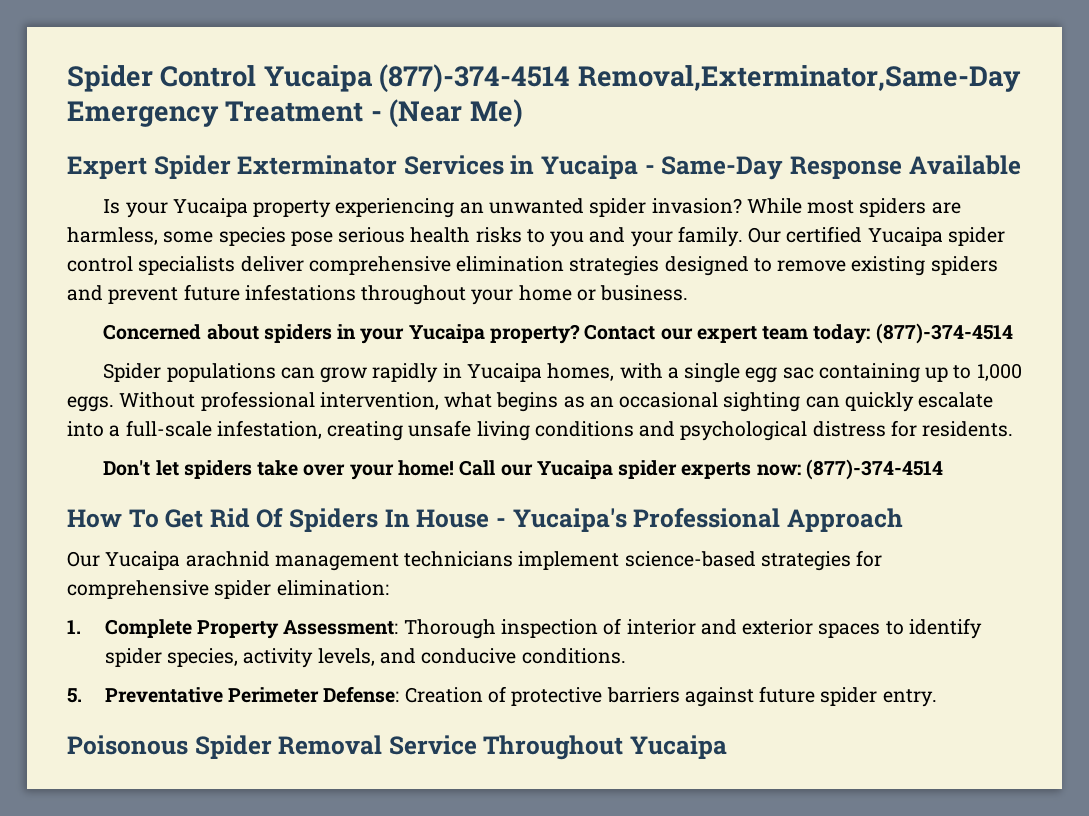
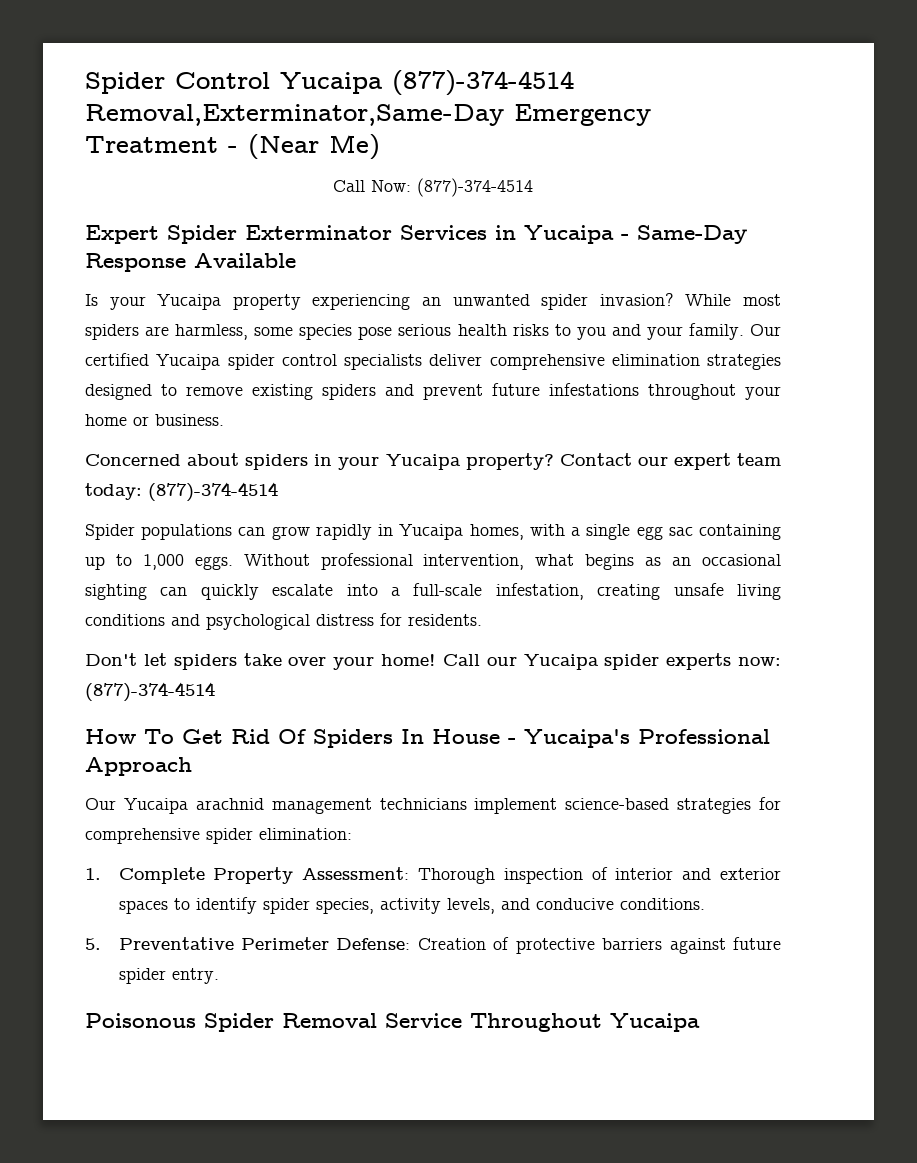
(523, 113) none -> [333,178,533,197] // Call Now: (877)-374-4514

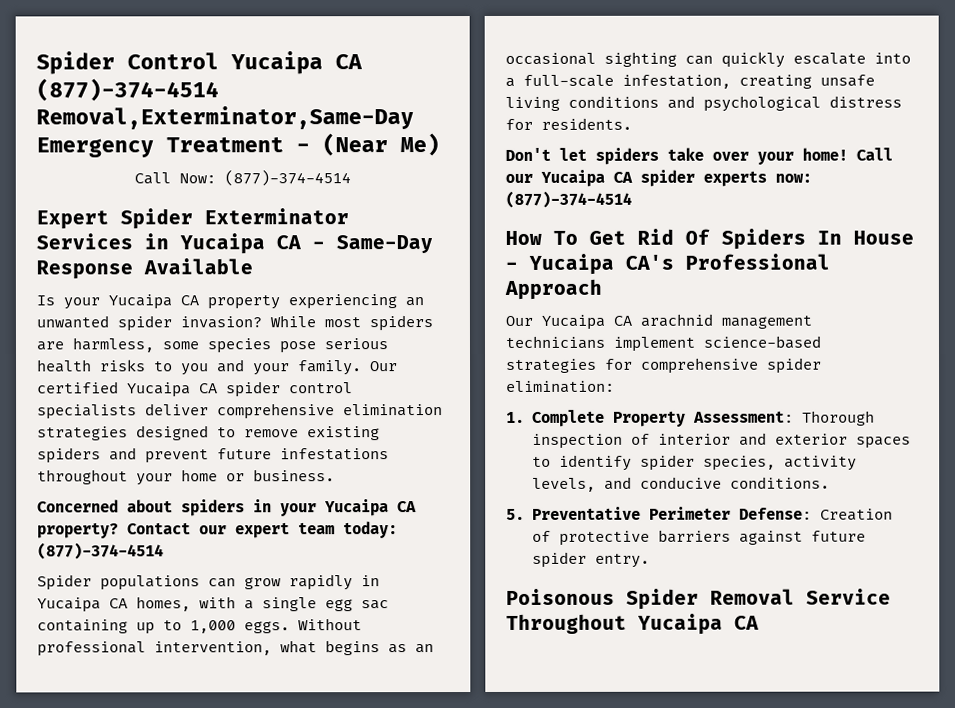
(382, 83) none -> [335,54,363,70] CA
(614, 234) none -> [276,235,301,250] CA
(222, 302) none -> [180,295,199,306] CA
(221, 362) none -> [199,383,218,394] CA
(461, 462) none -> [397,501,417,513] CA
(464, 532) none -> [109,598,128,609] CA
(599, 662) none -> [613,171,633,183] CA
[524,729,630,748] Yucaipa's -> [528,253,674,275] Yucaipa CA's
(188, 806) none -> [613,315,632,326] CA
(700, 1022) none -> [734,615,759,630] CA

